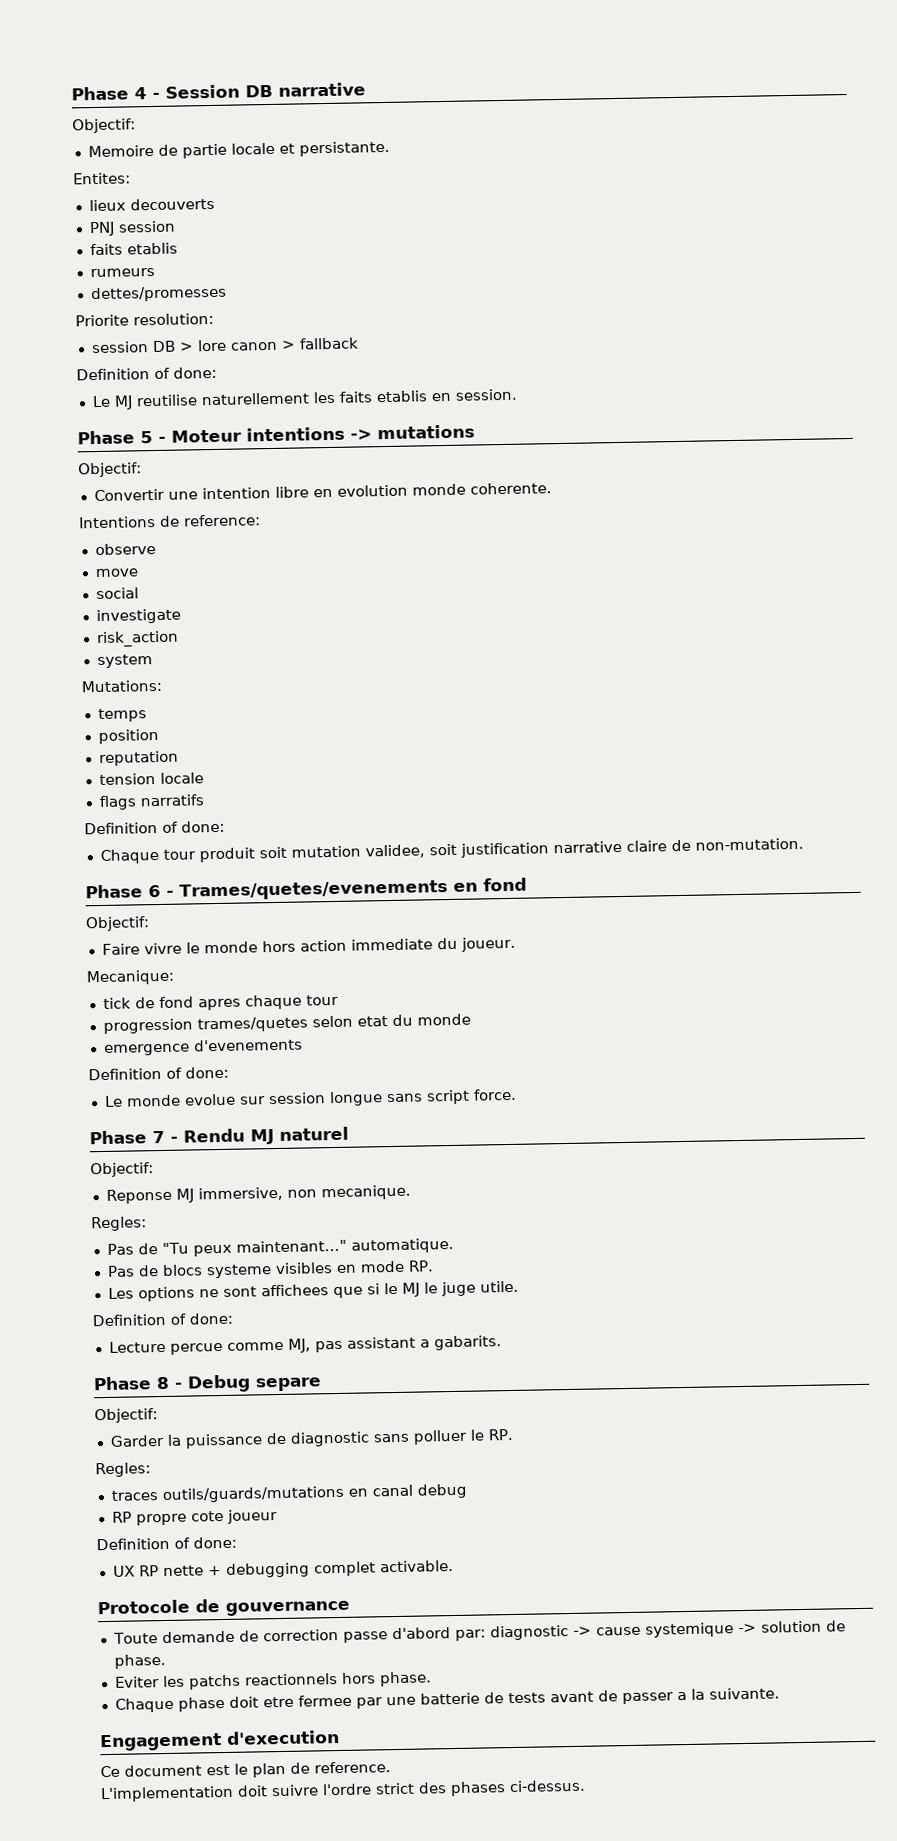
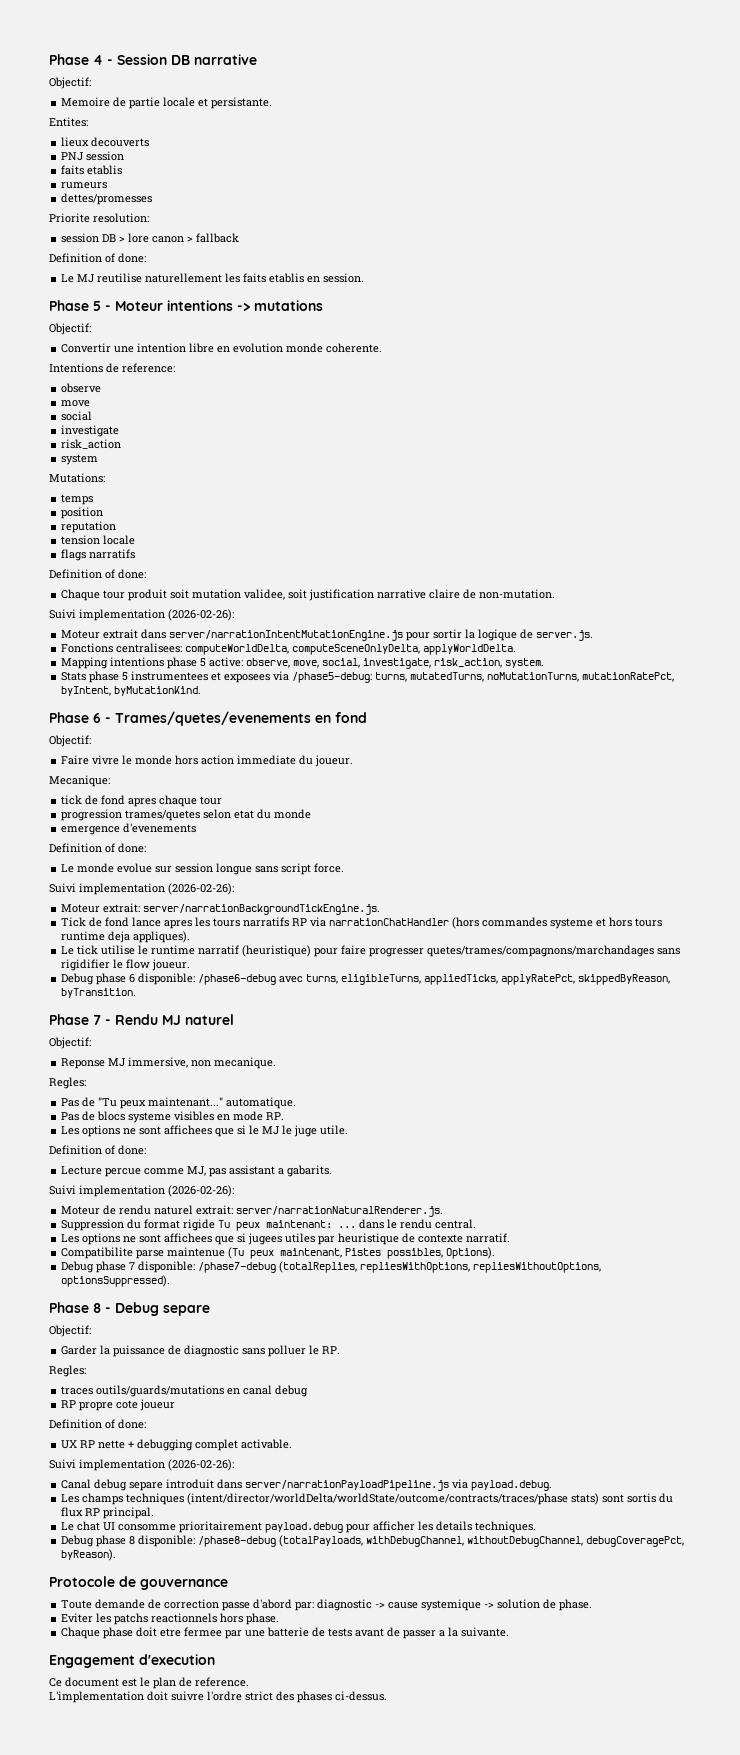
(804, 844) none -> [49,609,234,621] [61,629,594,641] [61,643,517,655] [61,657,545,669] [61,671,675,683] [61,686,202,696] // Suivi implementation (2026-02-26): // Moteur extrait dans server/narrationIntentMutationEngine.js pour sortir la logique de server.js. // Fonctions centralisees: computeWorldDelta, computeSceneOnlyDelta, applyWorldDelta. // Mapping intentions phase 5 active: observe, move, social, investigate, risk_action, system. // Stats phase 5 instrumentees et exposees via /phase5-debug: turns, mutatedTurns, noMutationTurns, mutationRatePct, byIntent, byMutationKind.
(517, 1094) none -> [49,883,234,895] [61,903,381,915] [61,917,663,929] [61,931,191,943] [61,945,681,957] [61,959,191,971] [61,973,671,985] [61,988,137,998] // Suivi implementation (2026-02-26): // Moteur extrait: server/narrationBackgroundTickEngine.js. // Tick de fond lance apres les tours narratifs RP via narrationChatHandler (hors commandes systeme et hors tours runtime deja appliques). // Le tick utilise le runtime narratif (heuristique) pour faire progresser quetes/trames/compagnons/marchandages sans rigidifier le flow joueur. // Debug phase 6 disponible: /phase6-debug avec turns, eligibleTurns, appliedTicks, applyRatePct, skippedByReason, byTransition.
(502, 1343) none -> [49,1185,234,1197] [61,1205,444,1217] [61,1219,477,1231] [61,1233,511,1245] [61,1247,496,1259] [61,1261,602,1273] [61,1275,171,1287] // Suivi implementation (2026-02-26): // Moteur de rendu naturel extrait: server/narrationNaturalRenderer.js. // Suppression du format rigide Tu peux maintenant: ... dans le rendu central. // Les options ne sont affichees que si jugees utiles par heuristique de contexte narratif. // Compatibilite parse maintenue (Tu peux maintenant, Pistes possibles, Options). // Debug phase 7 disponible: /phase7-debug (totalReplies, repliesWithOptions, repliesWithoutOptions, optionsSuppressed).
(454, 1566) none -> [49,1459,234,1471] [61,1479,553,1491] [61,1493,674,1505] [61,1507,155,1519] [61,1521,537,1533] [61,1535,685,1547] [61,1549,117,1561] // Suivi implementation (2026-02-26): // Canal debug separe introduit dans server/narrationPayloadPipeline.js via payload.debug. // Les champs techniques (intent/director/worldDelta/worldState/outcome/contracts/traces/phase stats) sont sortis du flux RP principal. // Le chat UI consomme prioritairement payload.debug pour afficher les details techniques. // Debug phase 8 disponible: /phase8-debug (totalPayloads, withDebugChannel, withoutDebugChannel, debugCoveragePct, byReason).

